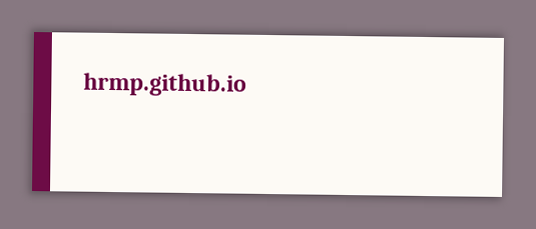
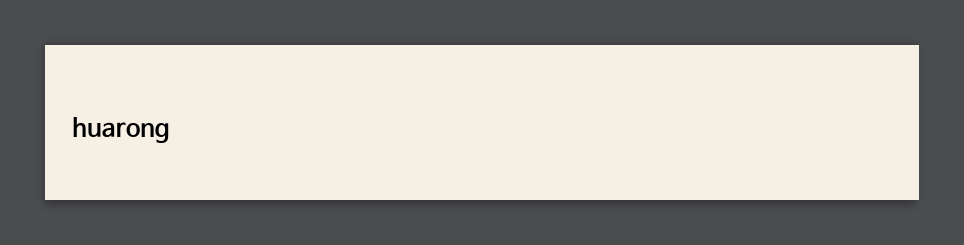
[83,72,247,97] hrmp.github.io -> [72,117,170,143] huarong

